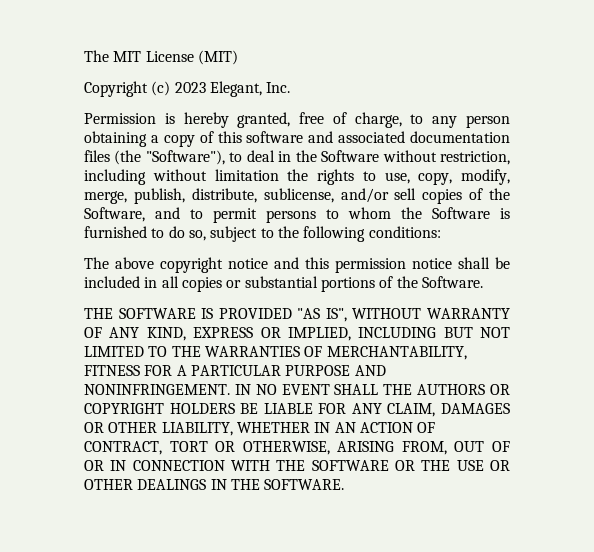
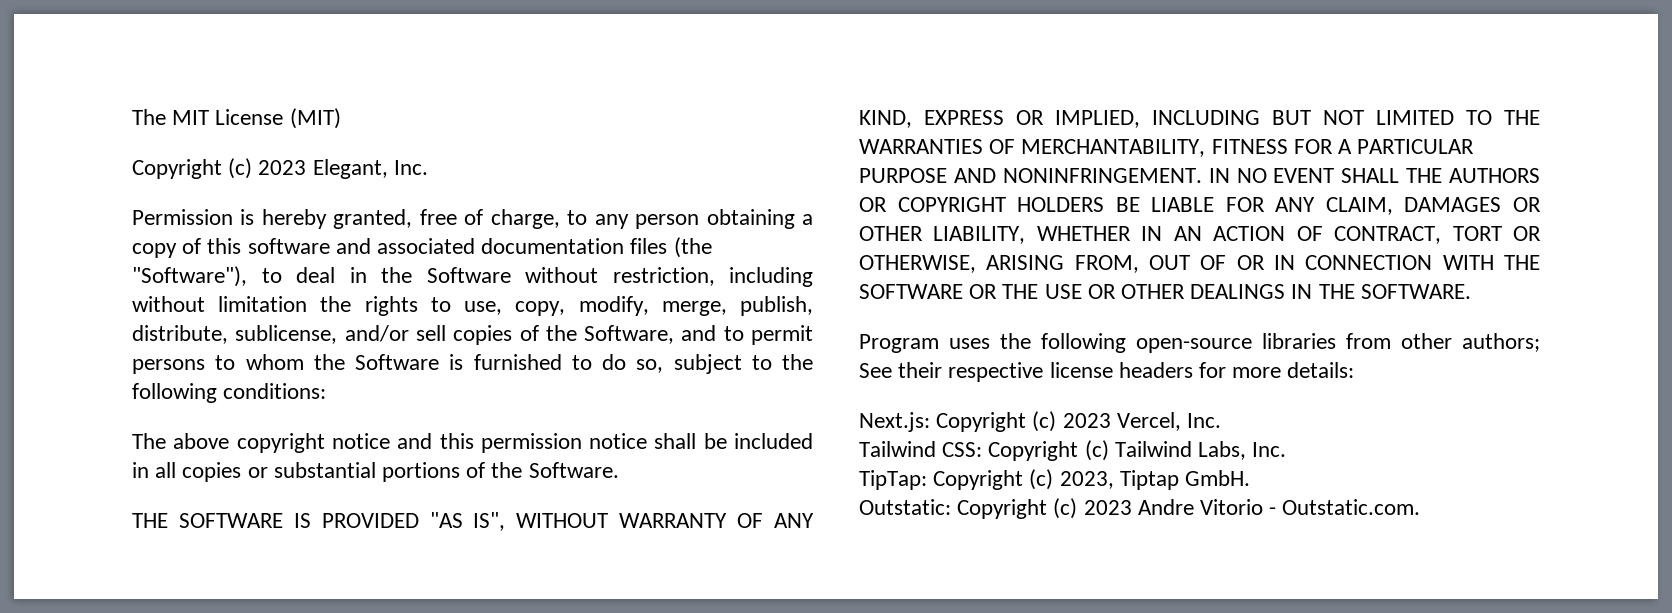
(345, 484) none -> [859,333,1540,353] [859,362,1355,382] [859,411,1222,432] [859,440,1287,461] [859,469,1251,490] [859,498,1421,519] // Program uses the following open-source libraries from other authors; See their respective license headers for more details: // Next.js: Copyright (c) 2023 Vercel, Inc. // Tailwind CSS: Copyright (c) Tailwind Labs, Inc. // TipTap: Copyright (c) 2023, Tiptap GmbH. // Outstatic: Copyright (c) 2023 Andre Vitorio - Outstatic.com.

